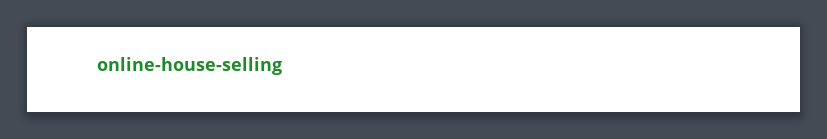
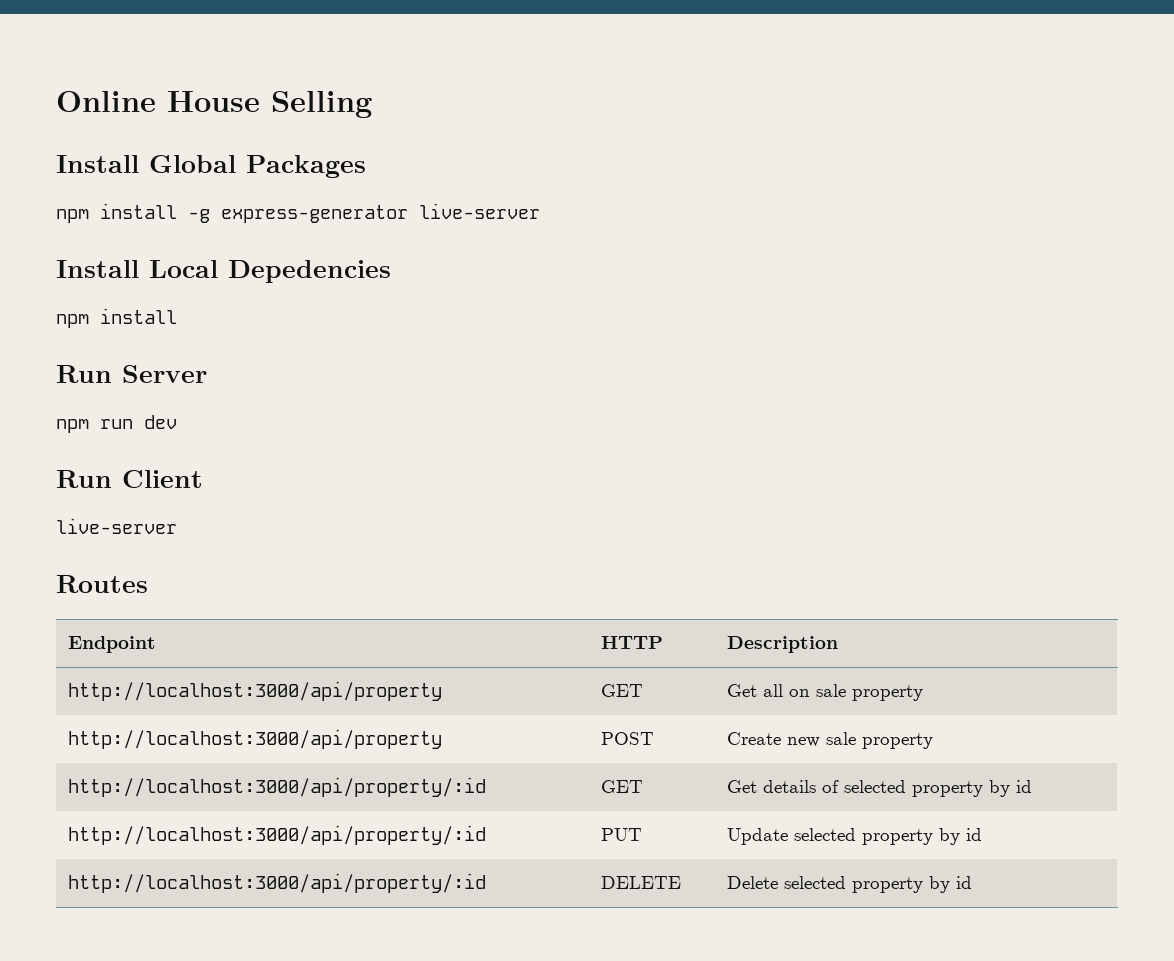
[97,57,282,75] online-house-selling -> [56,91,372,118] [56,155,366,178] [56,203,540,223] [56,260,391,283] [56,308,177,328] [56,365,207,383] [56,415,177,433] [56,470,203,488] [56,518,177,534] [56,575,148,593] [67,636,156,653] [600,636,663,649] [726,636,838,653] [67,681,442,701] [600,684,643,697] [726,684,923,701] [67,729,442,749] [600,732,654,745] [726,732,933,749] [67,777,486,797] [600,780,643,793] [726,780,1032,797] [67,825,486,845] [600,828,642,841] [726,828,982,845] [67,873,486,893] [600,876,681,889] [726,876,972,893] Online House Selling // Install Global Packages // npm install -g express-generator live-server // Install Local Depedencies // npm install // Run Server // npm run dev // Run Client // live-server // Routes // Endpoint | HTTP | Description // http://localhost:3000/api/property | GET | Get all on sale property // http://localhost:3000/api/property | POST | Create new sale property // http://localhost:3000/api/property/:id | GET | Get details of selected property by id // http://localhost:3000/api/property/:id | PUT | Update selected property by id // http://localhost:3000/api/property/:id | DELETE | Delete selected property by id

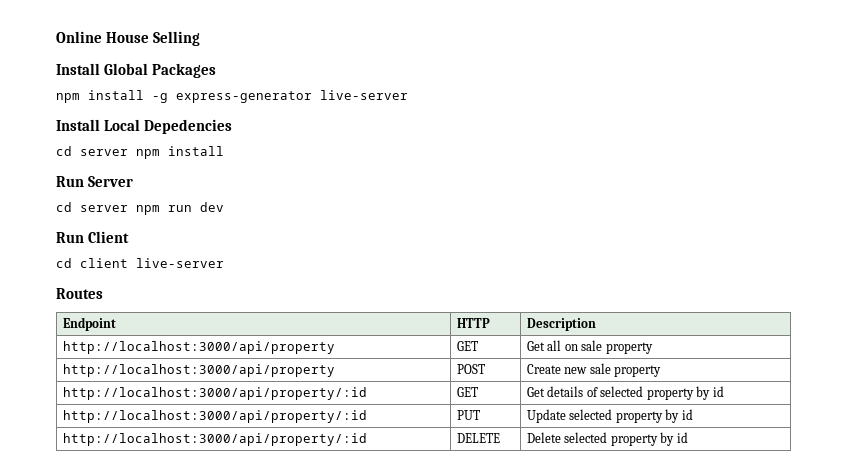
(391, 271) none -> [56,146,128,156] cd server
(207, 374) none -> [56,202,128,212] cd server
(203, 479) none -> [56,258,128,268] cd client

